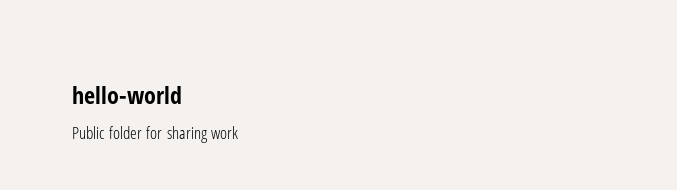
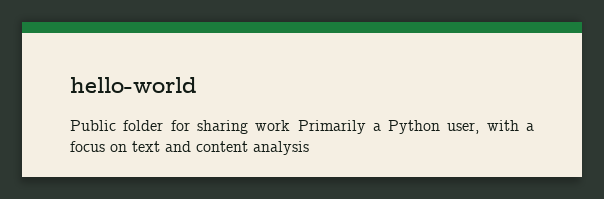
(239, 132) none -> [297,120,534,134] [70,141,309,155] Primarily a Python user, with a focus on text and content analysis

